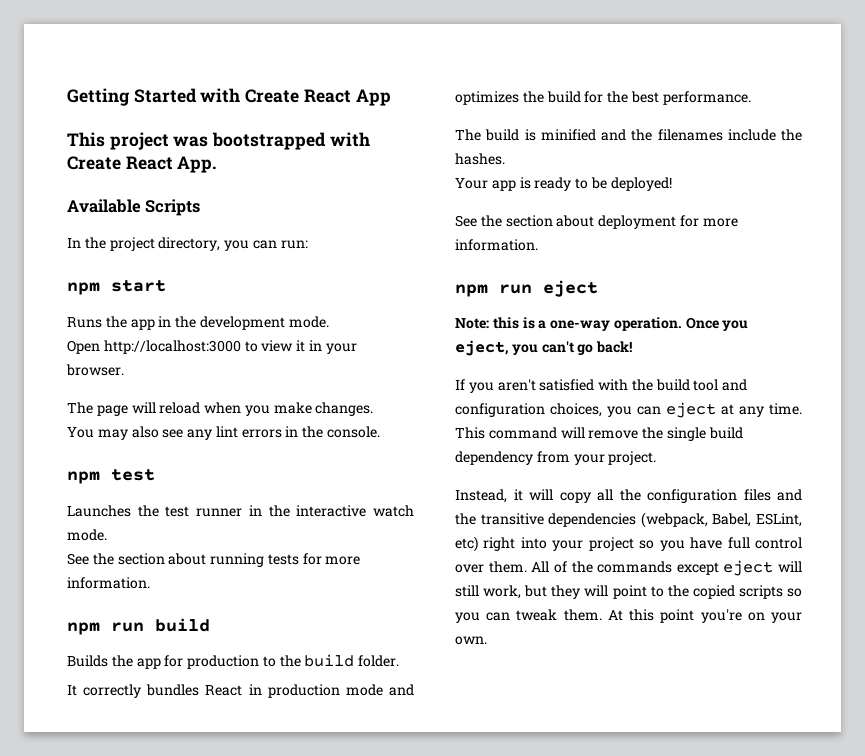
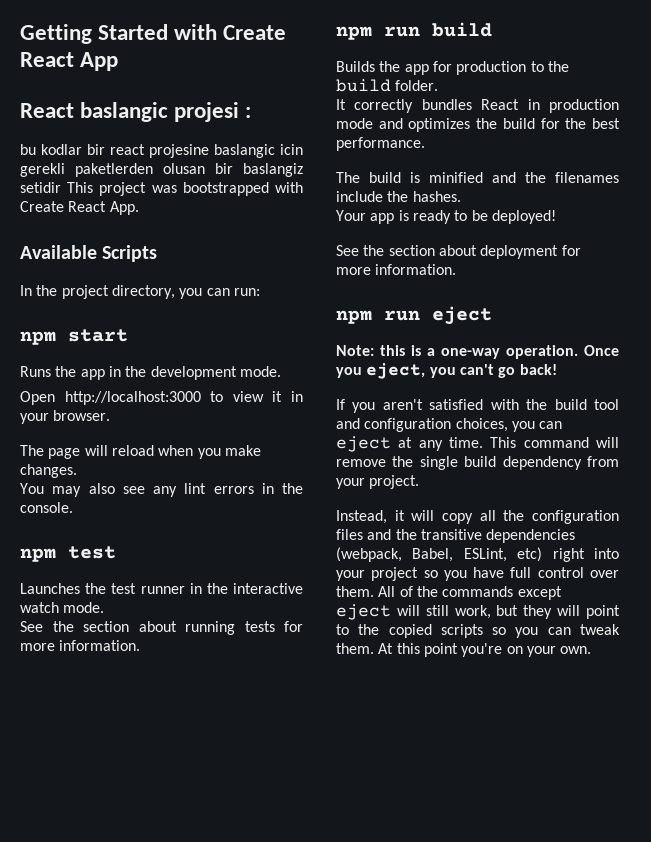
(391, 97) none -> [20,102,252,122] [20,144,304,158] [20,163,303,177] [20,182,61,193] React baslangic projesi : // bu kodlar bir react projesine baslangic icin gerekli paketlerden olusan bir baslangiz setidir

